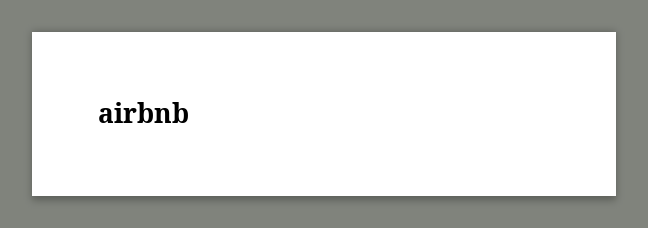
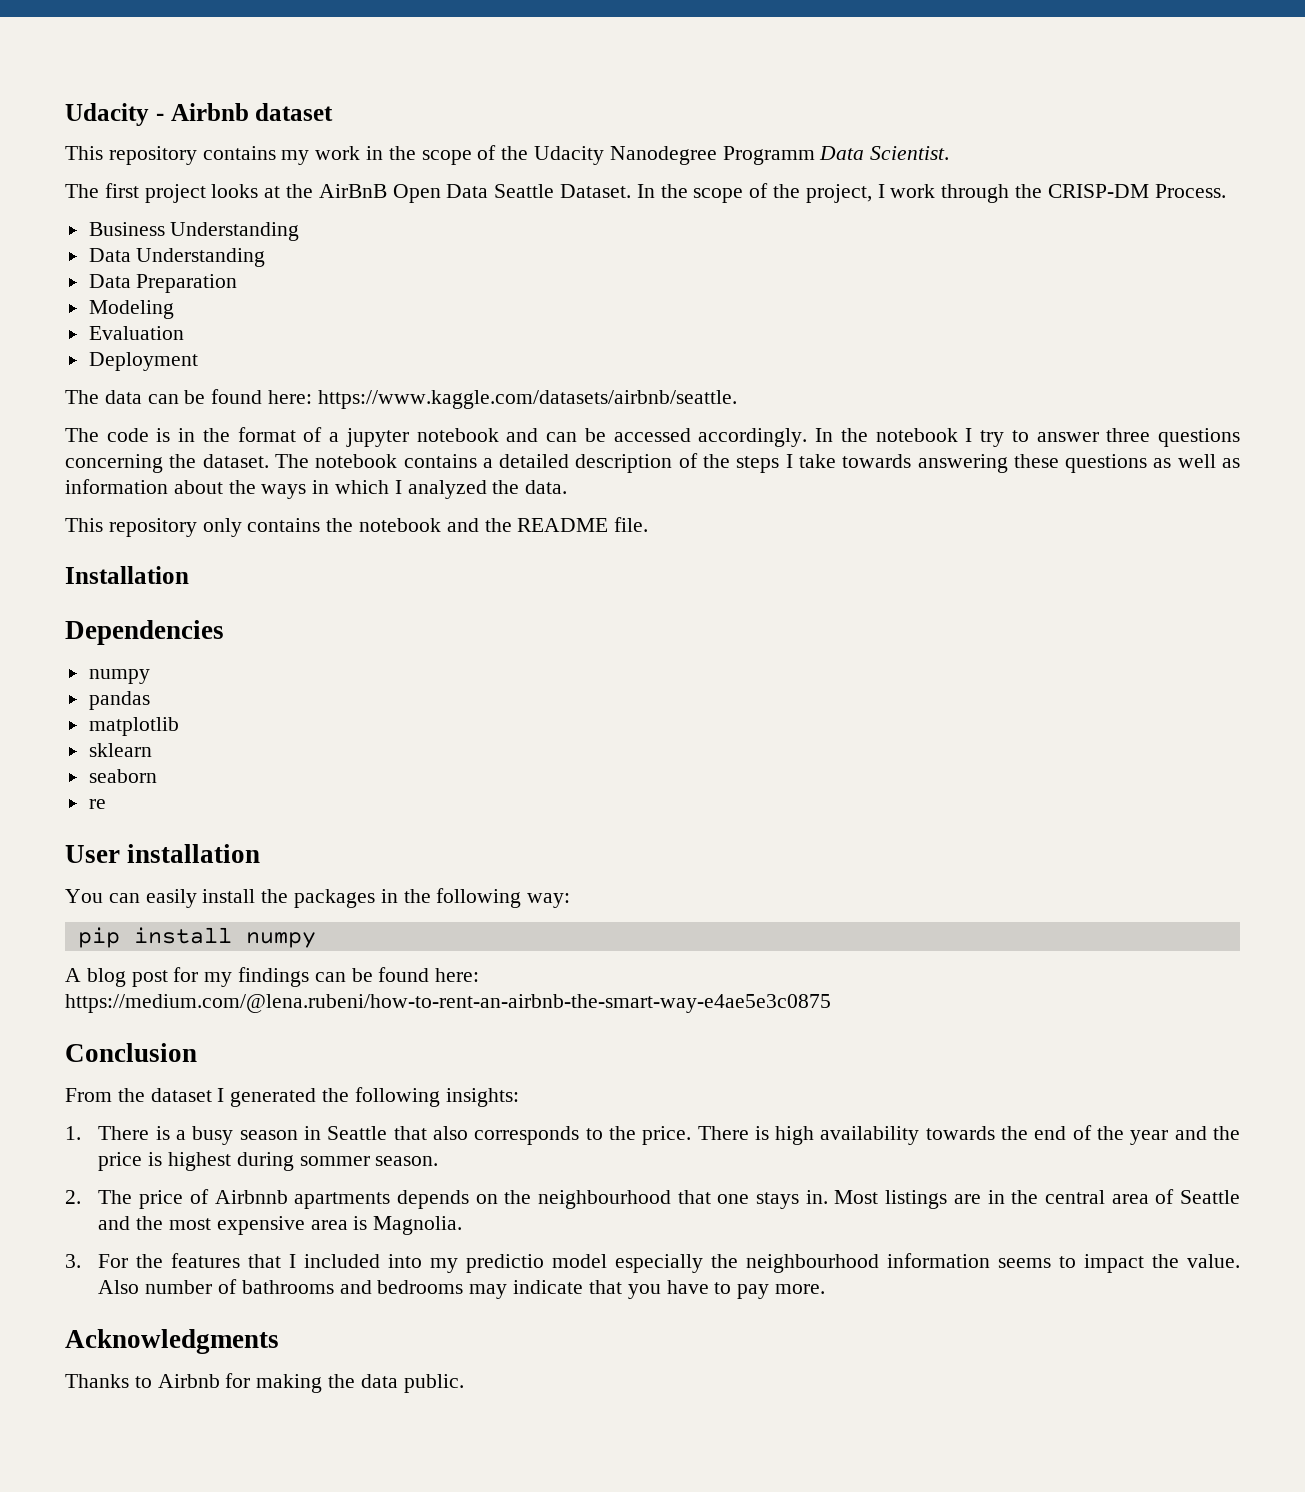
[98,102,189,123] airbnb -> [65,103,334,126] [65,145,950,165] [65,183,1226,203] [88,222,300,241] [88,248,266,267] [88,274,238,293] [88,300,174,319] [88,326,184,340] [88,352,198,371] [65,389,737,409] [65,427,1240,447] [65,453,1240,473] [65,479,568,499] [65,517,649,537] [65,566,189,584] [65,620,224,645] [88,669,150,684] [88,691,150,710] [88,717,179,736] [88,743,152,757] [88,769,157,783] [88,799,106,809] [65,844,261,863] [65,888,571,908] [77,927,316,948] [65,967,480,987] [65,994,831,1013] [65,1043,197,1062] [65,1087,519,1107] [65,1125,1241,1145] [98,1152,439,1171] [65,1189,1240,1209] [98,1216,463,1235] [65,1253,1241,1273] [98,1279,825,1299] [65,1329,279,1354] [65,1373,464,1393] Udacity - Airbnb dataset // This repository contains my work in the scope of the Udacity Nanodegree Programm Data Scientist. // The first project looks at the AirBnB Open Data Seattle Dataset. In the scope of the project, I work through the CRISP-DM Process. // Business Understanding // Data Understanding // Data Preparation // Modeling // Evaluation // Deployment // The data can be found here: https://www.kaggle.com/datasets/airbnb/seattle. // The code is in the format of a jupyter notebook and can be accessed accordingly. In the notebook I try to answer three questions concerning the dataset. The notebook contains a detailed description of the steps I take towards answering these questions as well as information about the ways in which I analyzed the data. // This repository only contains the notebook and the README file. // Installation // Dependencies // numpy // pandas // matplotlib // sklearn // seaborn // re // User installation // You can easily install the packages in the following way: // pip install numpy // A blog post for my findings can be found here: https://medium.com/@lena.rubeni/how-to-rent-an-airbnb-the-smart-way-e4ae5e3c0875 // Conclusion // From the dataset I generated the following insights: // 1. There is a busy season in Seattle that also corresponds to the price. There is high availability towards the end of the year and the price is highest during sommer season. // 2. The price of Airbnnb apartments depends on the neighbourhood that one stays in. Most listings are in the central area of Seattle and the most expensive area is Magnolia. // 3. For the features that I included into my predictio model especially the neighbourhood information seems to impact the value. Also number of bathrooms and bedrooms may indicate that you have to pay more. // Acknowledgments // Thanks to Airbnb for making the data public.

